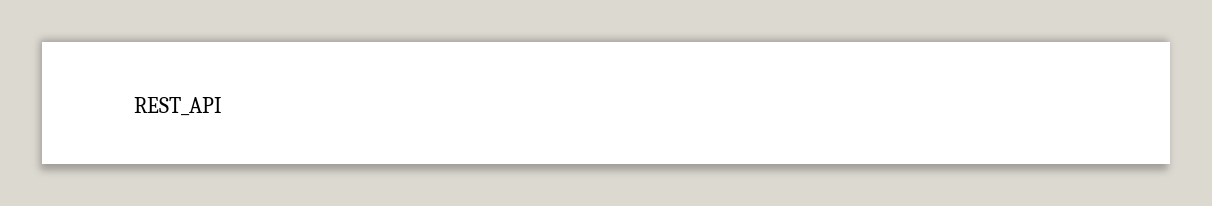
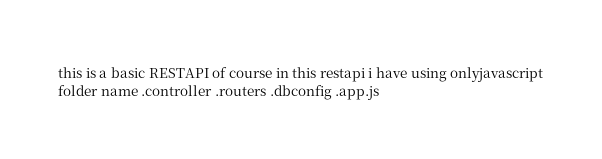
[134,97,222,116] REST_API -> [58,67,544,82] [58,85,380,100] this is a basic RESTAPI of course in this restapi i have using onlyjavascript folder name .controller .routers .dbconfig .app.js

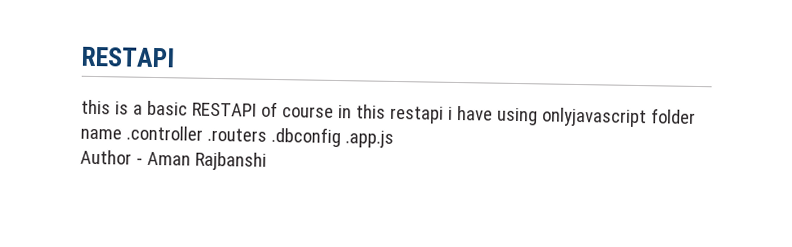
(58, 72) none -> [81,46,175,68] RESTAPI //
(380, 93) none -> [80,149,267,171] // Author - Aman Rajbanshi

